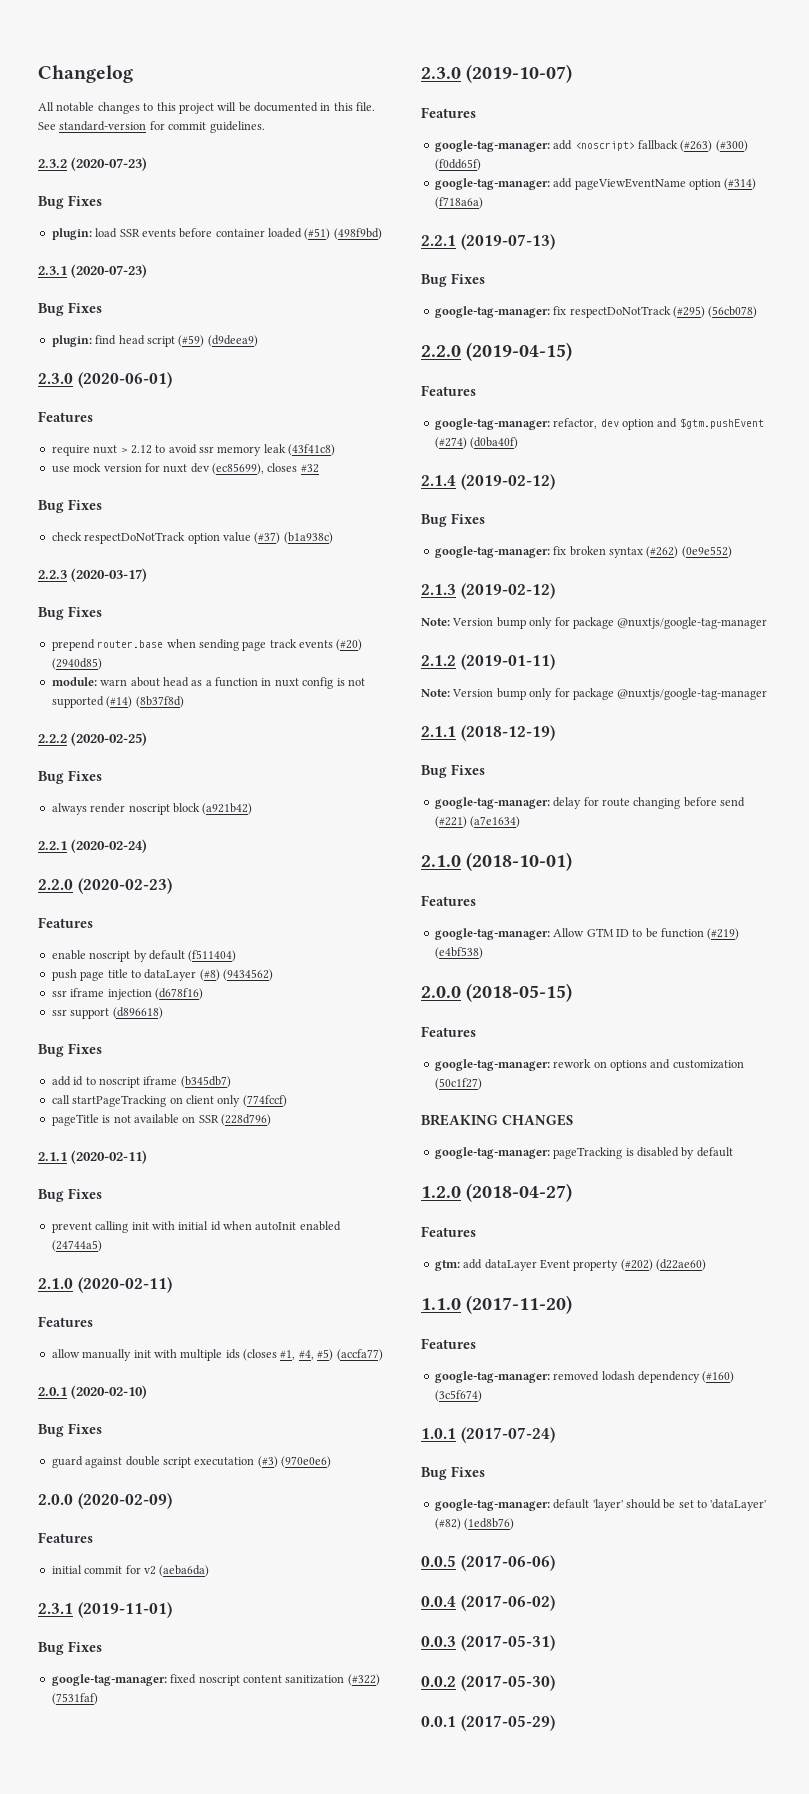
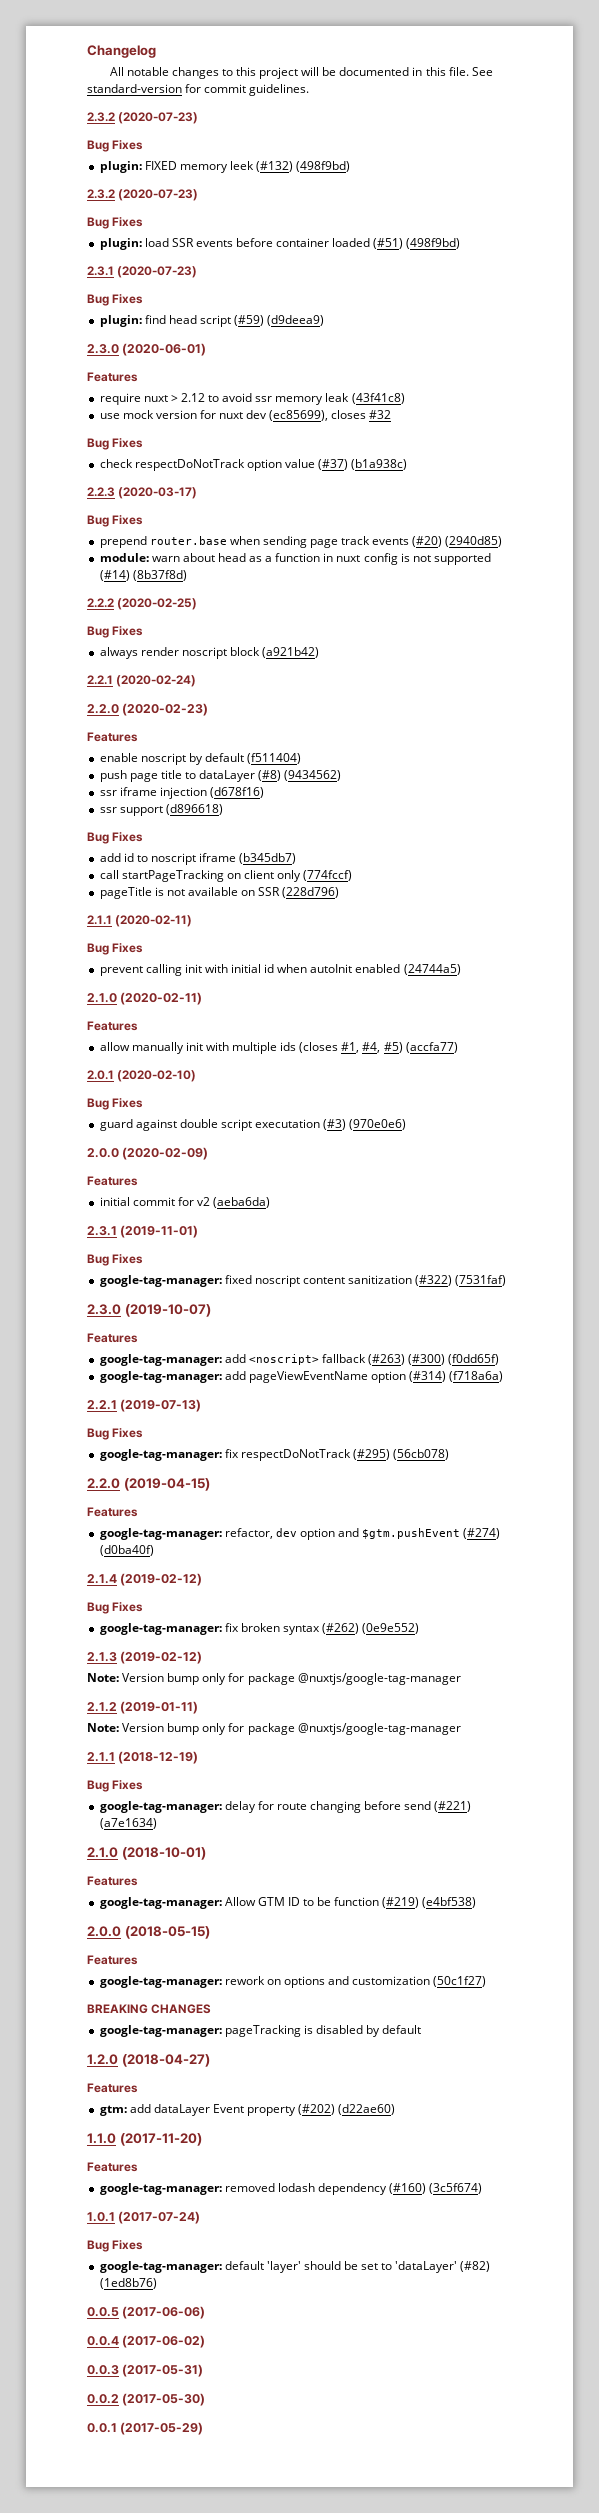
(102, 200) none -> [99,161,351,173] [87,189,199,201] [87,217,144,229] // plugin: FIXED memory leek (#132) (498f9bd) // 2.3.2 (2020-07-23) // Bug Fixes

